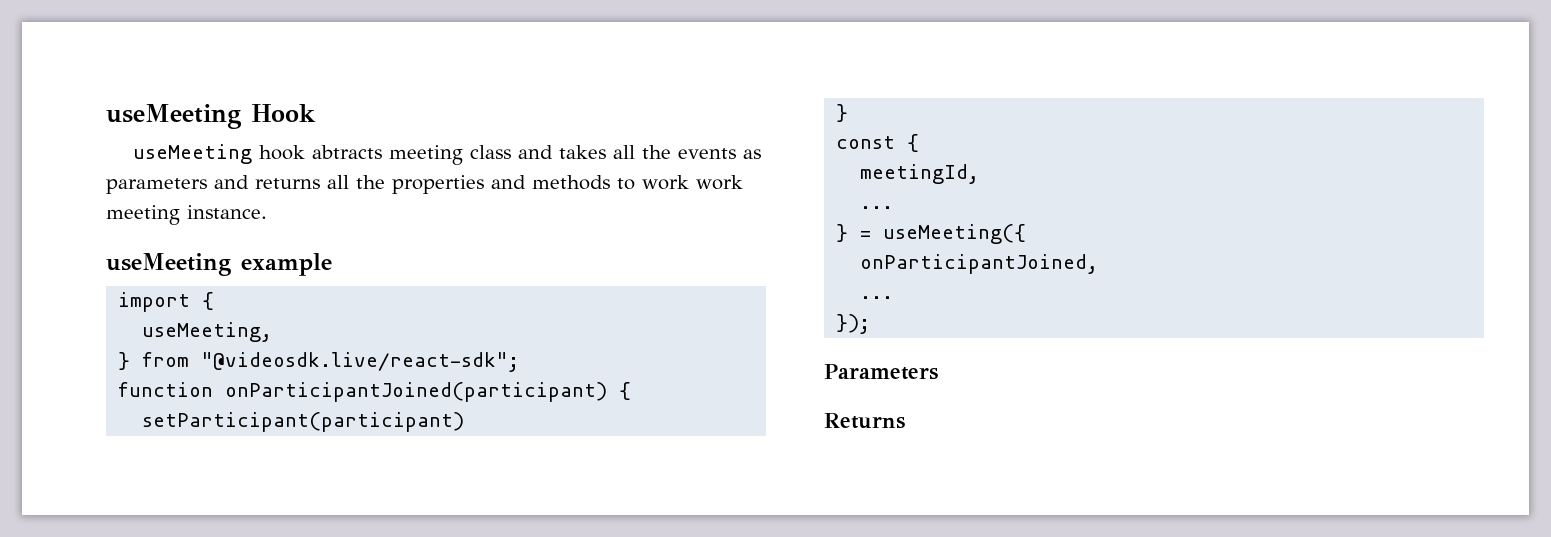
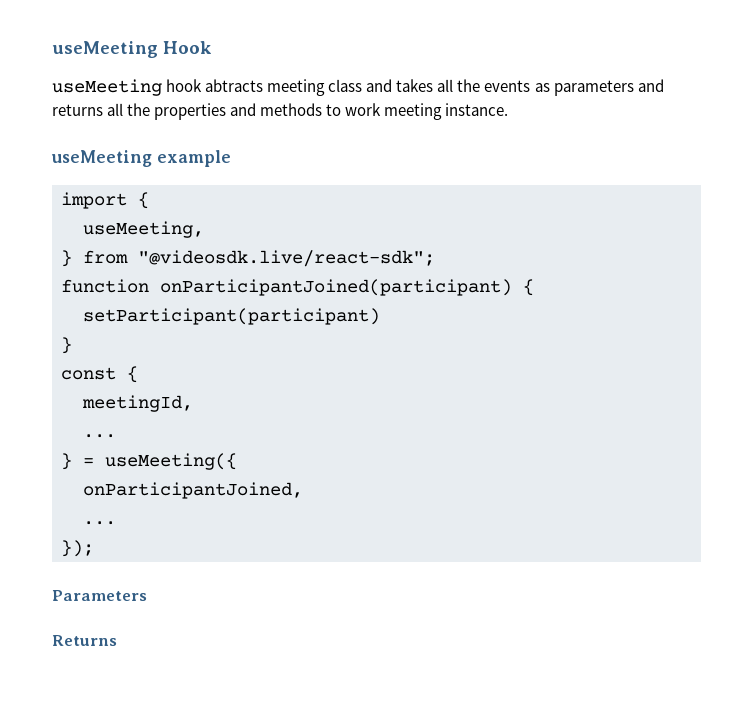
[696,175,743,190] work -> (382, 109) none

